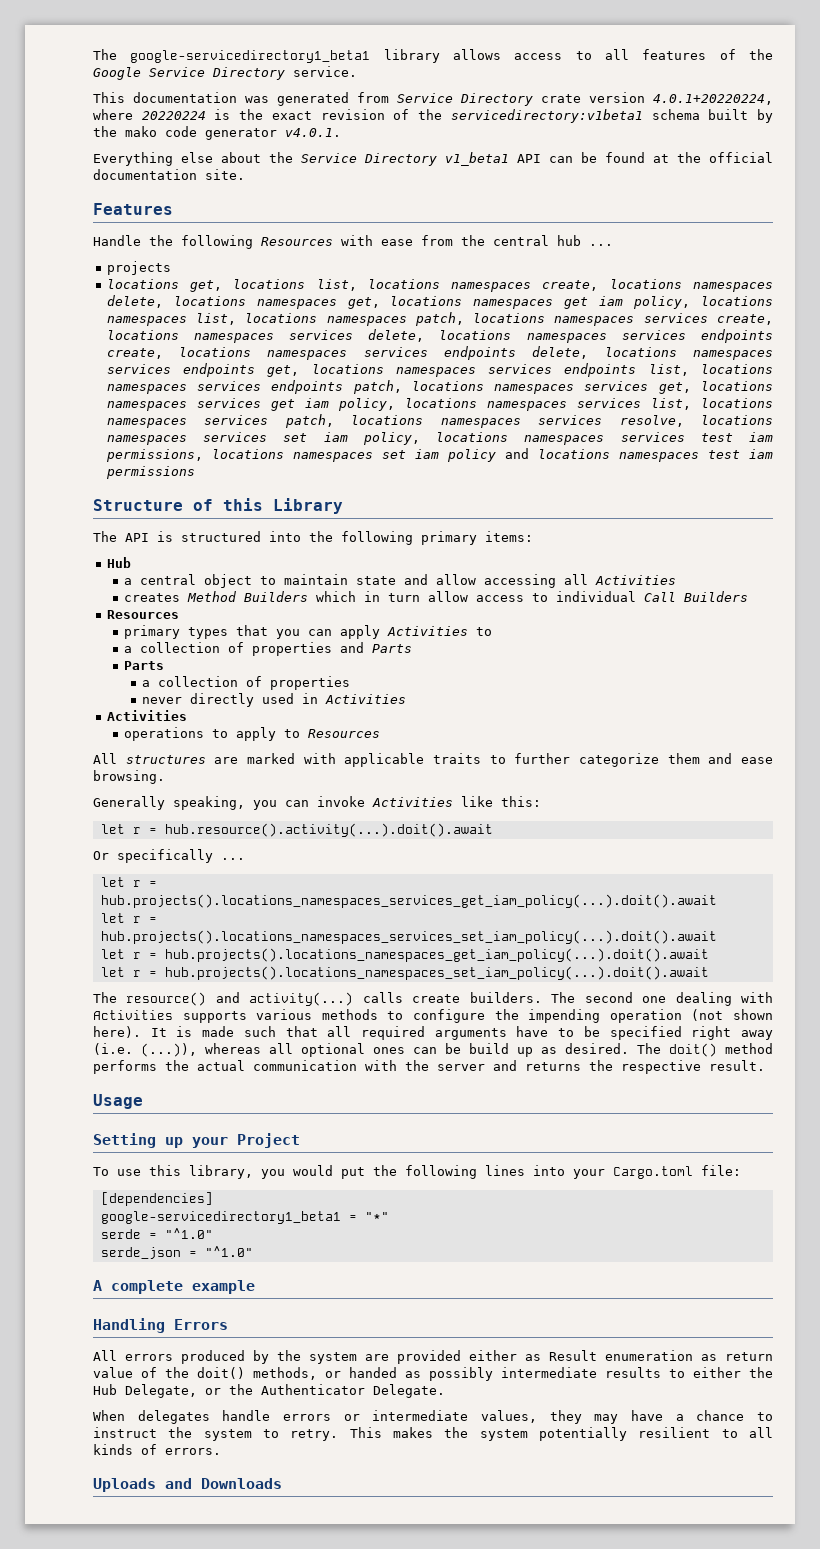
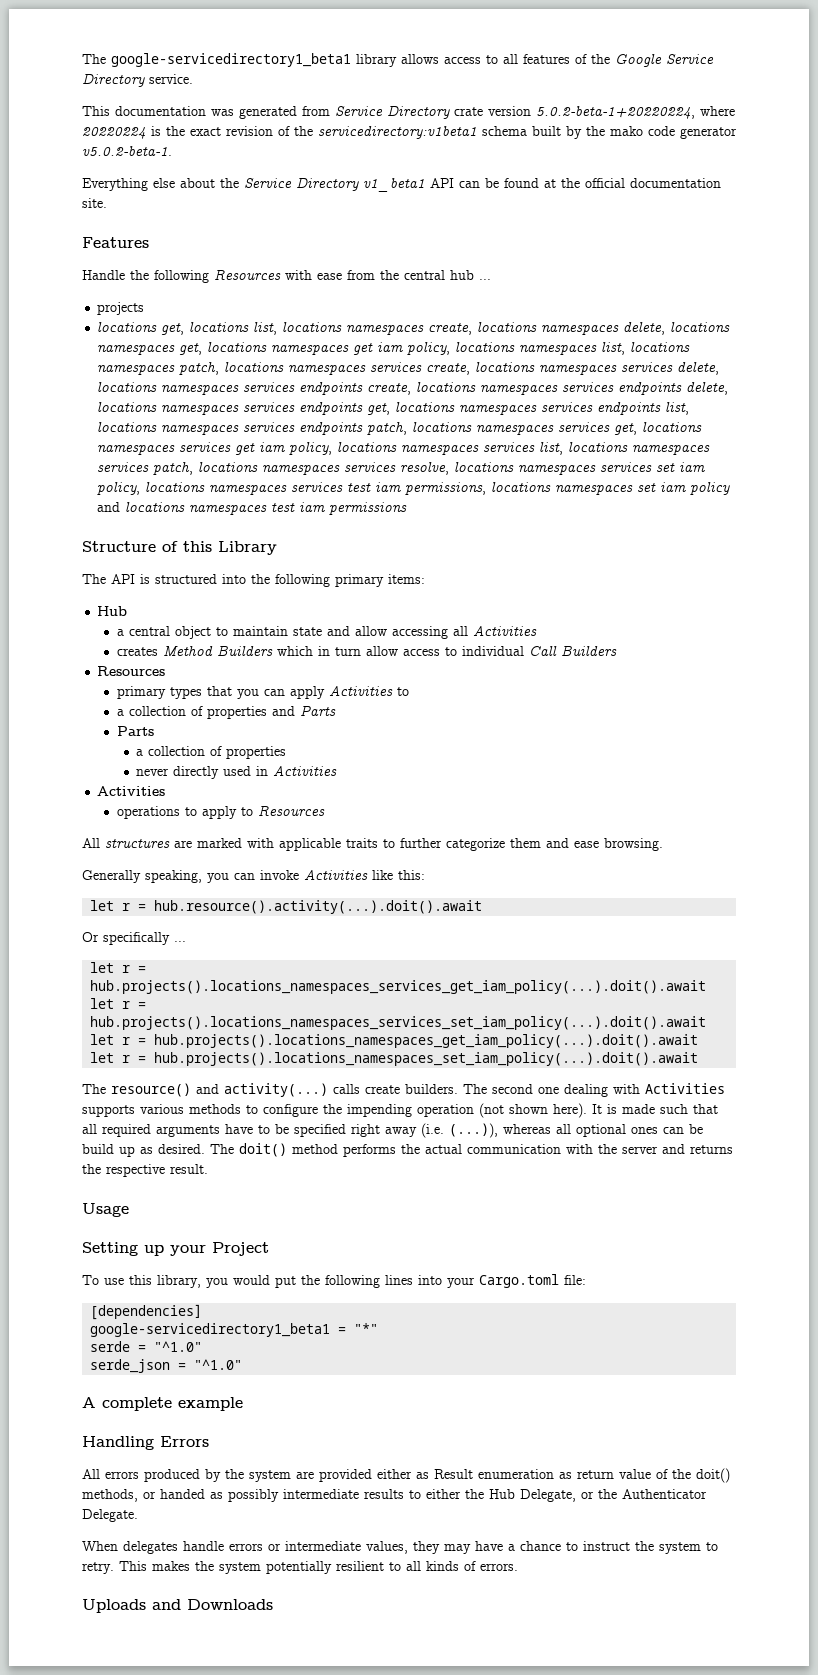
[653,94,773,105] 4.0.1+20220224, -> [536,106,695,119] 5.0.2-beta-1+20220224,
[285,128,341,137] v4.0.1. -> [82,146,172,156] v5.0.2-beta-1.

